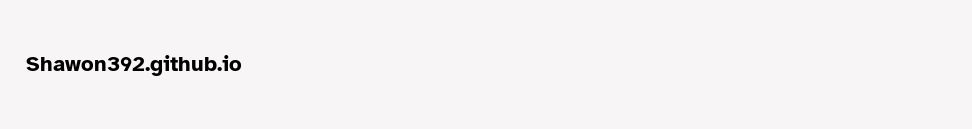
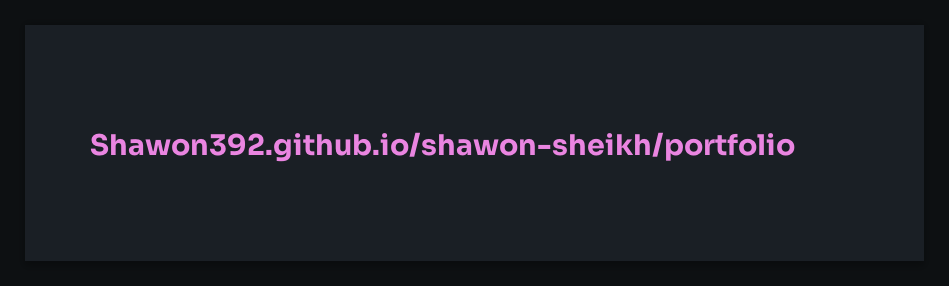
[26,55,242,76] Shawon392.github.io -> [90,132,795,162] Shawon392.github.io/shawon-sheikh/portfolio

